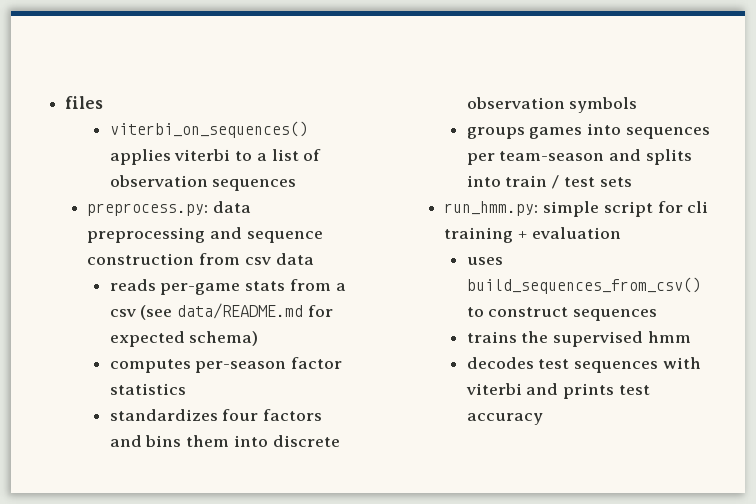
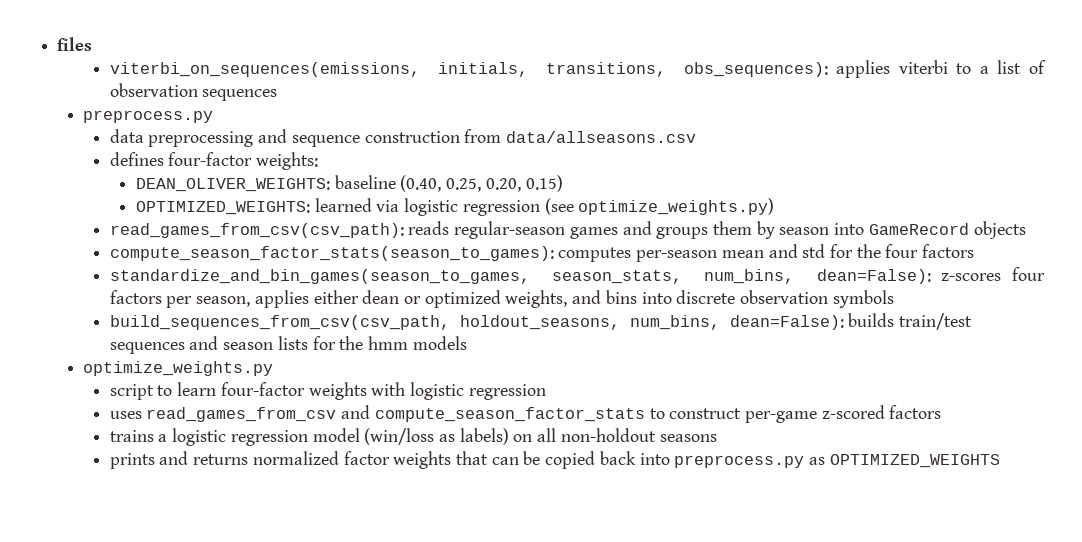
[109,121,308,138] viterbi_on_sequences() -> [109,62,828,77] viterbi_on_sequences(emissions, initials, transitions, obs_sequences):
[87,203,209,216] preprocess.py: -> [83,110,214,123] preprocess.py //
[244,253,314,265] [109,279,346,295] [109,303,333,320] [109,331,259,347] [109,357,343,373] [109,383,186,395] [109,409,323,421] csv data // reads per-game stats from a csv (see data/README.md for expected schema) // computes per-season factor statistics // standardizes four factors -> [506,131,697,143] [109,152,319,170] [135,175,563,192] [135,198,775,216] [109,221,1026,239] [109,244,975,262] [109,267,1045,284] [109,290,568,308] data/allseasons.csv // defines four-factor weights: // DEAN_OLIVER_WEIGHTS: baseline (0.40, 0.25, 0.20, 0.15) // OPTIMIZED_WEIGHTS: learned via logistic regression (see optimize_weights.py) // read_games_from_csv(csv_path): reads regular-season games and groups them by season into GameRecord objects // compute_season_factor_stats(season_to_games): computes per-season mean and std for the four factors // standardize_and_bin_games(season_to_games, season_stats, num_bins, dean=False): z-scores four factors per season, applies either dean or optimized weights,
[186,435,230,447] them -> (637, 297) none
[466,123,710,139] [466,149,692,165] [466,175,632,189] [444,201,709,217] [444,227,621,243] [466,257,503,265] [466,277,701,294] [466,307,658,321] [466,331,691,347] [466,357,701,373] [465,383,650,399] [466,413,543,425] groups games into sequences per team-season and splits into train / test sets // run_hmm.py: simple script for cli training + evaluation // uses build_sequences_from_csv() to construct sequences // trains the supervised hmm // decodes test sequences with viterbi and prints test accuracy -> [109,313,973,330] [109,336,467,354] [83,361,274,376] [109,382,546,400] [109,405,942,423] [109,428,717,446] [109,451,1000,469] build_sequences_from_csv(csv_path, holdout_seasons, num_bins, dean=False): builds train/test sequences and season lists for the hmm models // optimize_weights.py // script to learn four-factor weights with logistic regression // uses read_games_from_csv and compute_season_factor_stats to construct per-game z-scored factors // trains a logistic regression model (win/loss as labels) on all non-holdout seasons // prints and returns normalized factor weights that can be copied back into preprocess.py as OPTIMIZED_WEIGHTS

